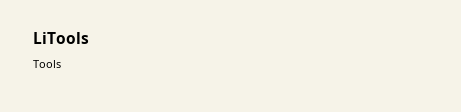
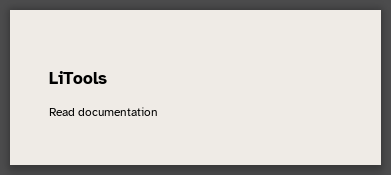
[33,60,61,68] Tools -> [49,107,159,116] Read documentation

